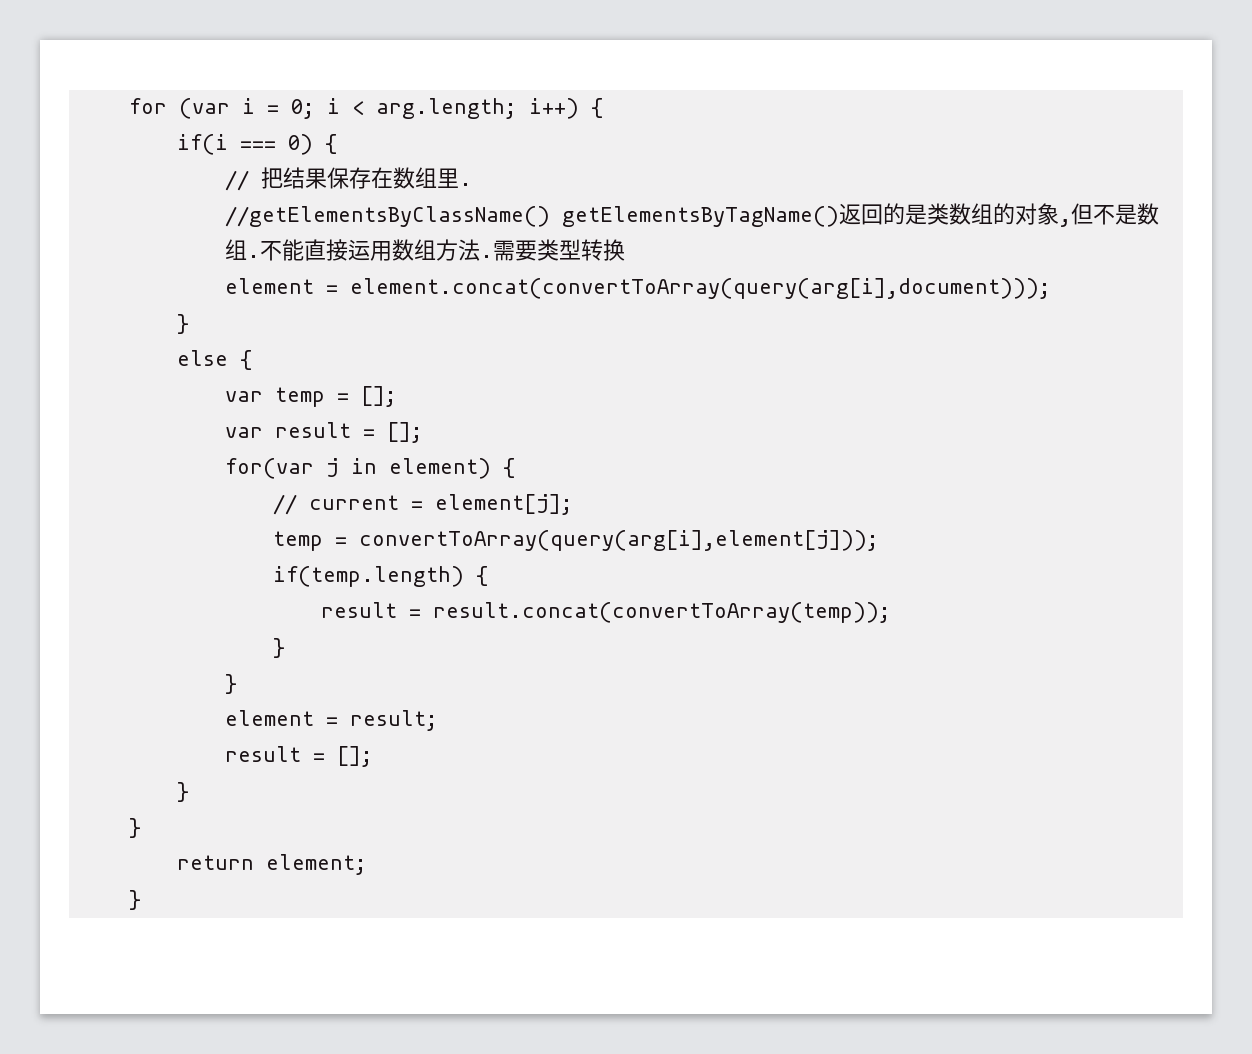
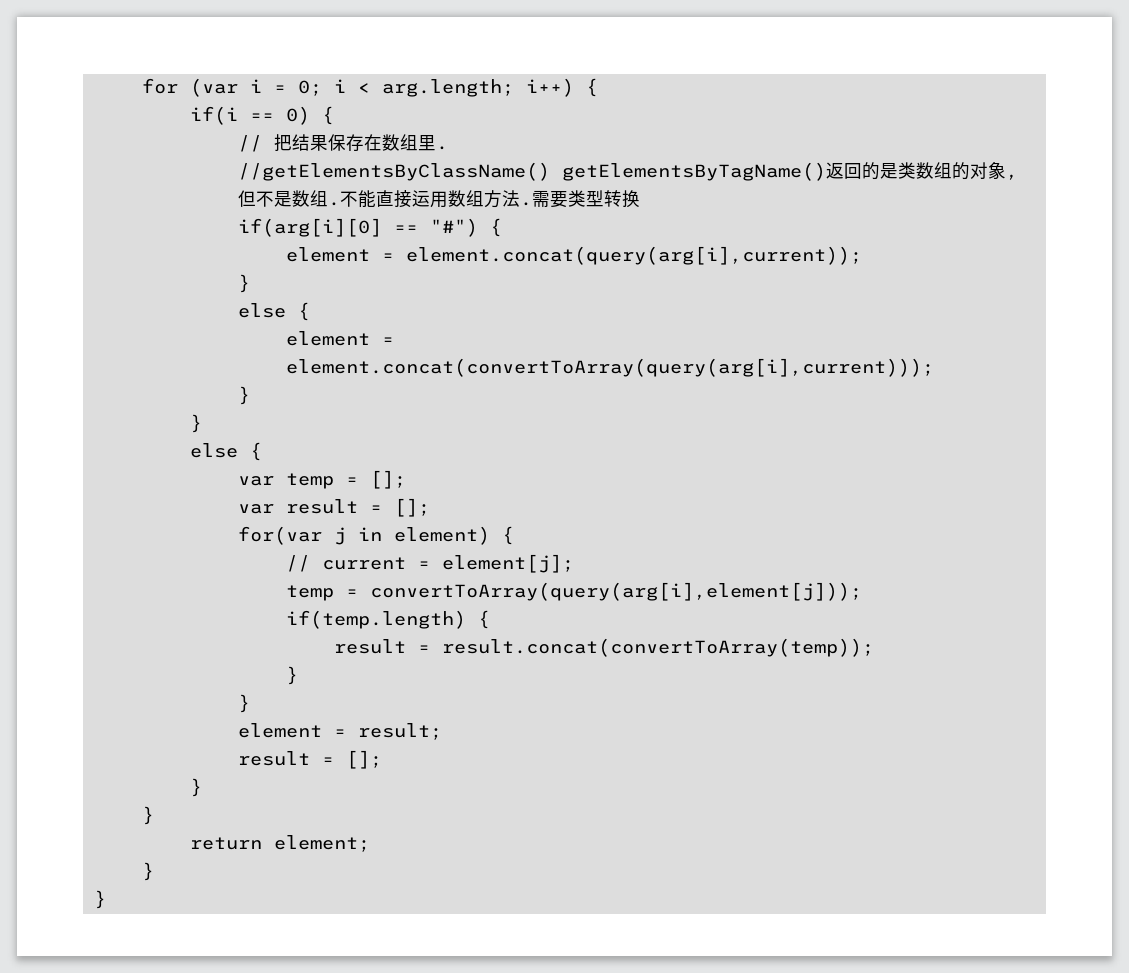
[240,141,276,150] === -> [249,113,274,121] ==
[225,278,1051,299] element = element.concat(convertToArray(query(arg[i],document))); -> [237,218,502,237] [285,246,862,265] [237,274,250,293] [237,302,310,321] [285,331,394,346] [285,358,934,377] [237,386,250,405] if(arg[i][0] == "#") { // element = element.concat(query(arg[i],current)); // } // else { // element = element.concat(convertToArray(query(arg[i],current))); // }
(141, 900) none -> [93,890,106,909] // }

